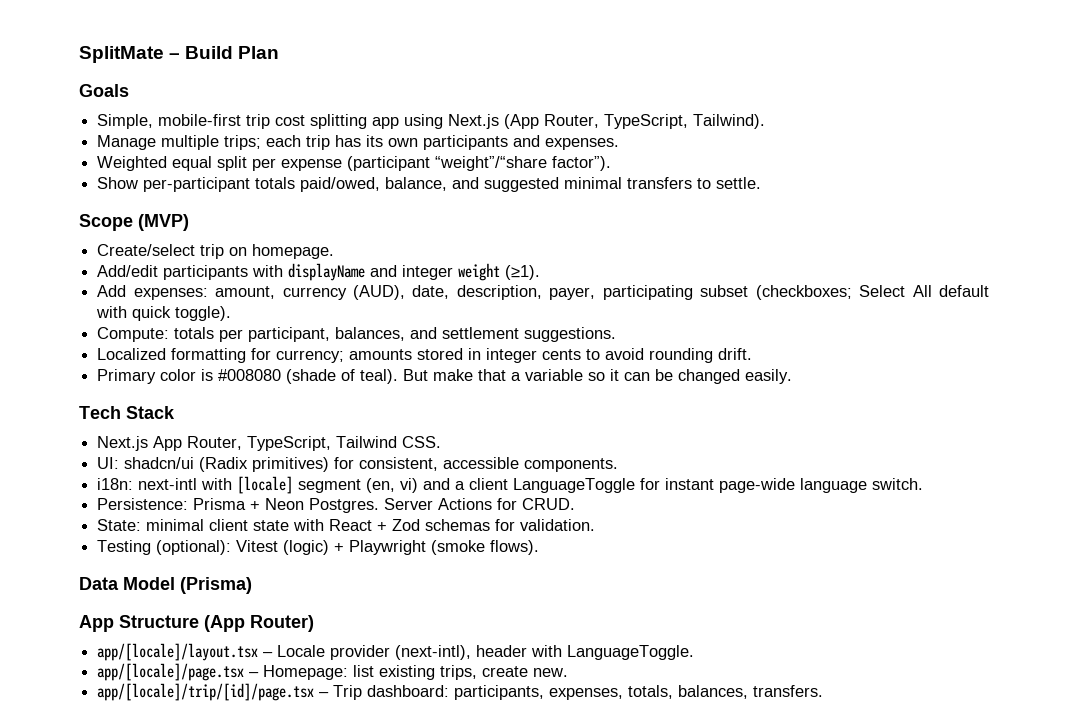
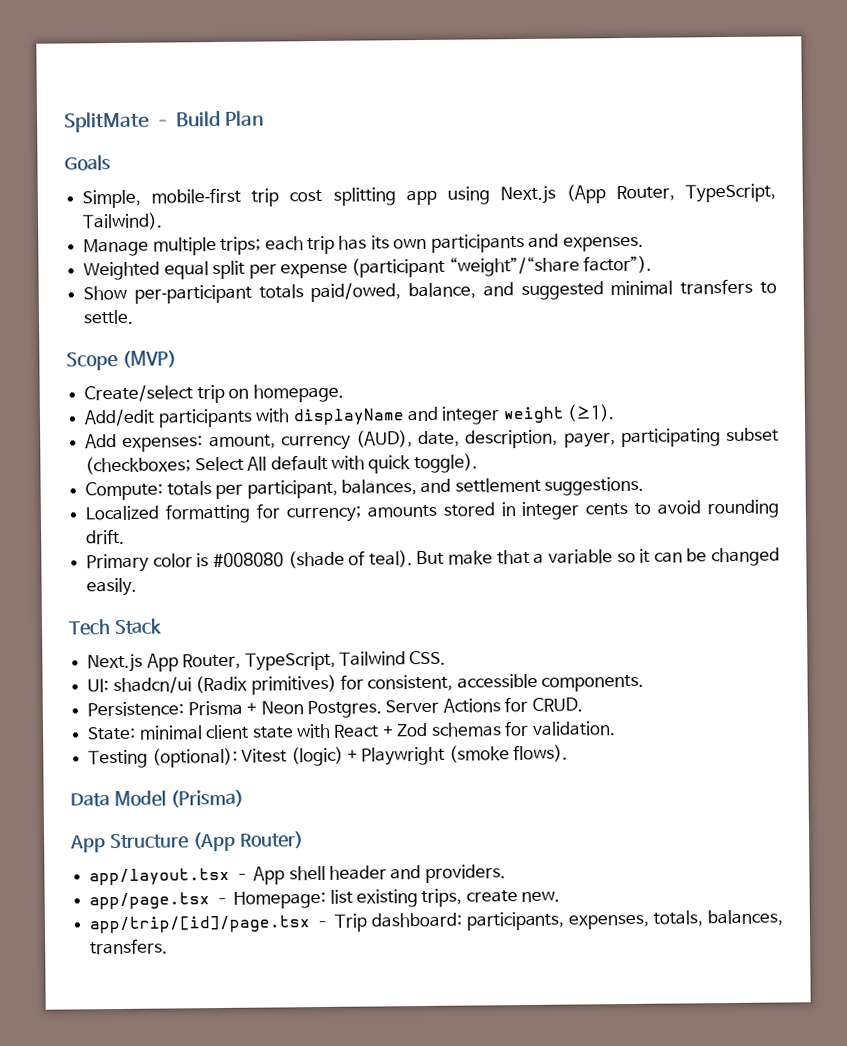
[97,476,924,494] // i18n: next-intl with [locale] segment (en, vi) and a client LanguageToggle for instant page-wide language switch. -> (645, 683) none
[97,643,695,661] [97,663,245,681] app/[locale]/layout.tsx – Locale provider (next-intl), header with LanguageToggle. // app/[locale]/page.tsx -> [89,864,506,886] [89,892,211,910] app/layout.tsx – App shell header and providers. // app/page.tsx
[97,683,315,701] app/[locale]/trip/[id]/page.tsx -> [89,915,311,934] app/trip/[id]/page.tsx

